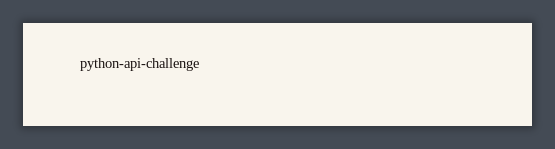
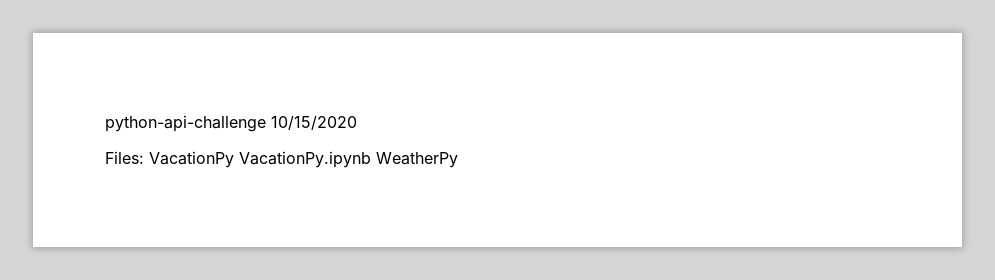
(199, 64) none -> [271,116,357,130] [105,151,458,168] 10/15/2020 // Files: VacationPy VacationPy.ipynb WeatherPy

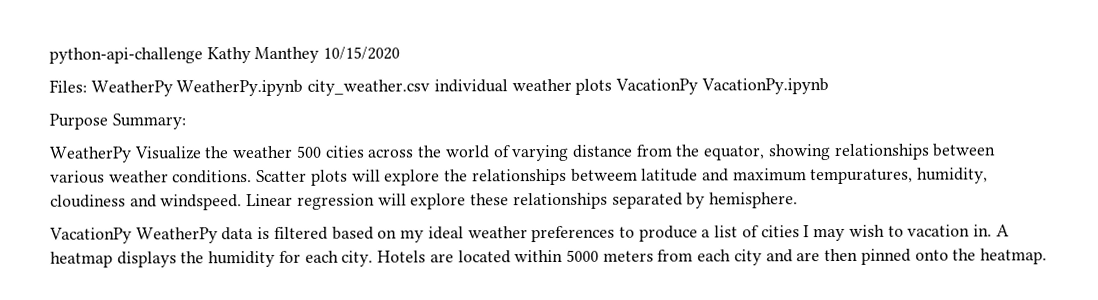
(266, 123) none -> [206,46,320,64] Kathy Manthey
[149,151,458,168] VacationPy VacationPy.ipynb WeatherPy -> [90,78,829,97] [49,113,186,130] [49,143,997,163] [50,167,989,186] [50,192,798,211] [49,224,1010,244] [50,248,1047,268] WeatherPy WeatherPy.ipynb city_weather.csv individual weather plots VacationPy VacationPy.ipynb // Purpose Summary: // WeatherPy Visualize the weather 500 cities across the world of varying distance from the equator, showing relationships between various weather conditions. Scatter plots will explore the relationships betweem latitude and maximum tempuratures, humidity, cloudiness and windspeed. Linear regression will explore these relationships separated by hemisphere. // VacationPy WeatherPy data is filtered based on my ideal weather preferences to produce a list of cities I may wish to vacation in. A heatmap displays the humidity for each city. Hotels are located within 5000 meters from each city and are then pinned onto the heatmap.

